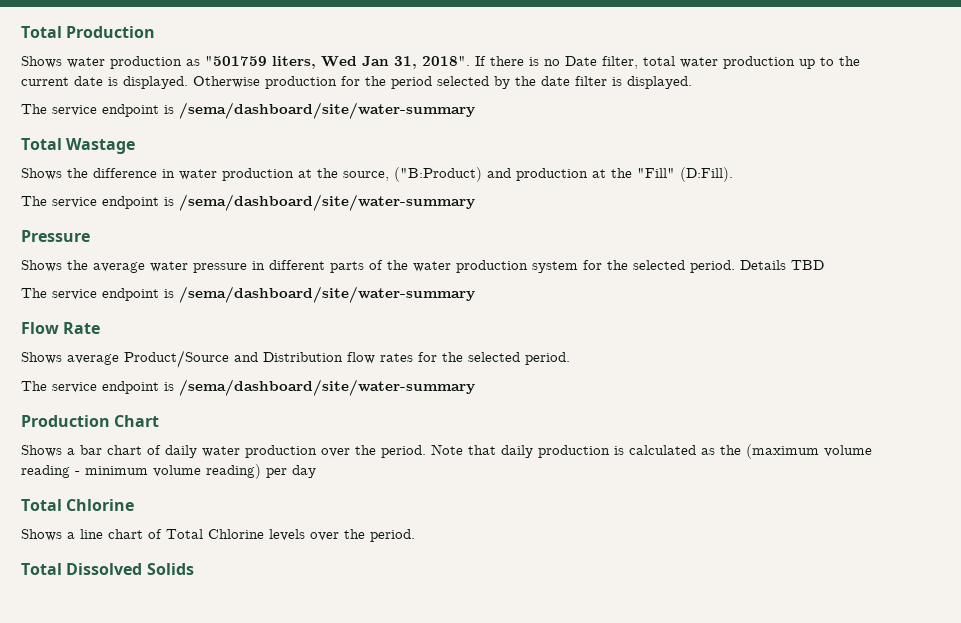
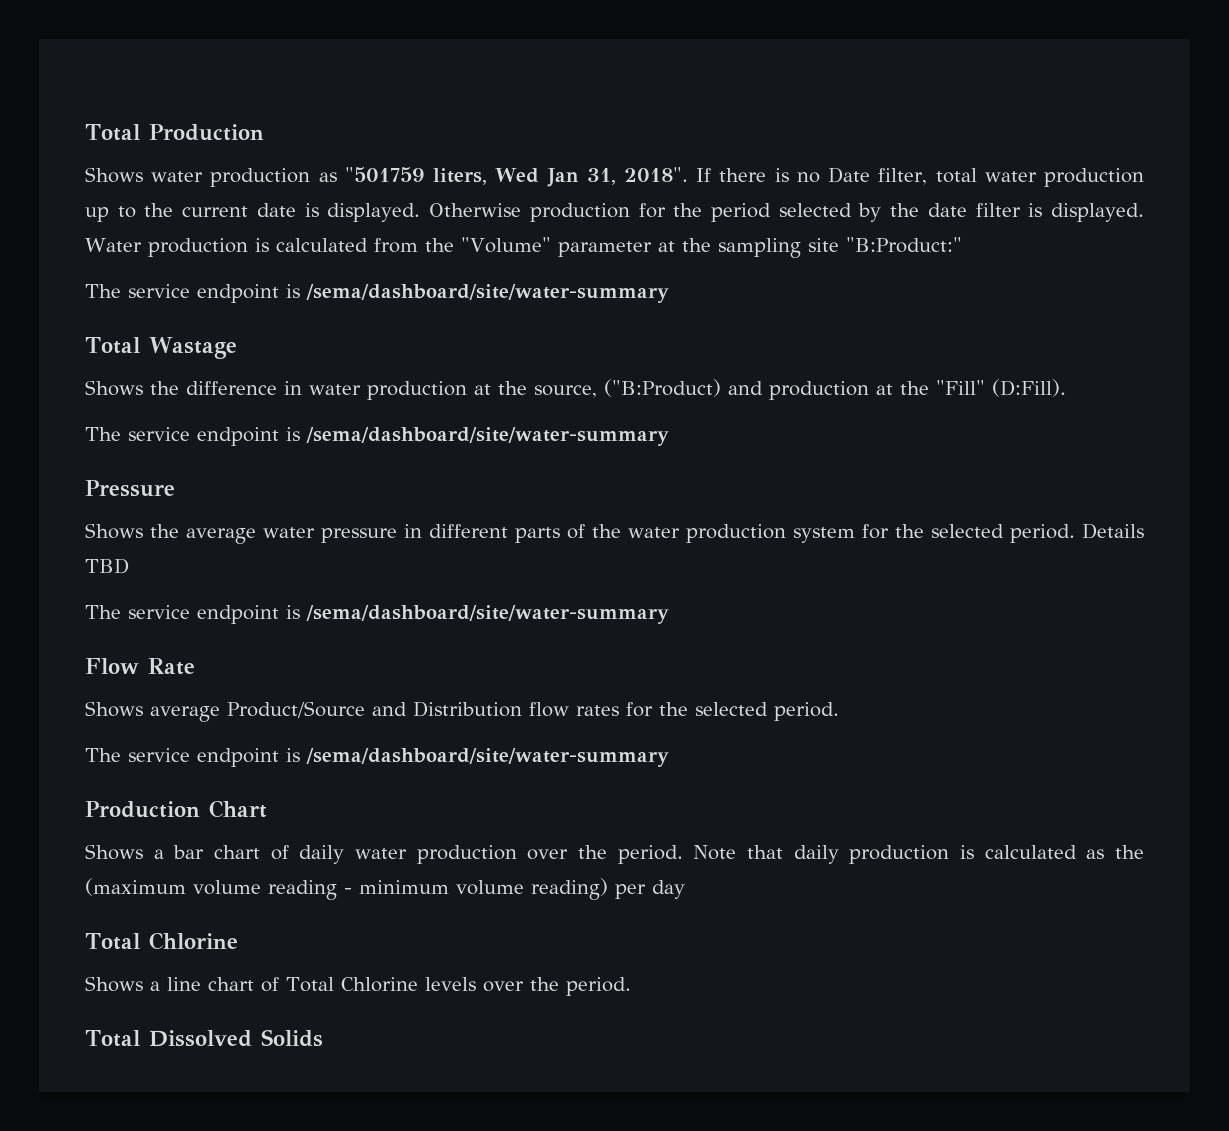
(692, 82) none -> [85,237,962,258] Water production is calculated from the "Volume" parameter at the sampling site "B:Product:"

